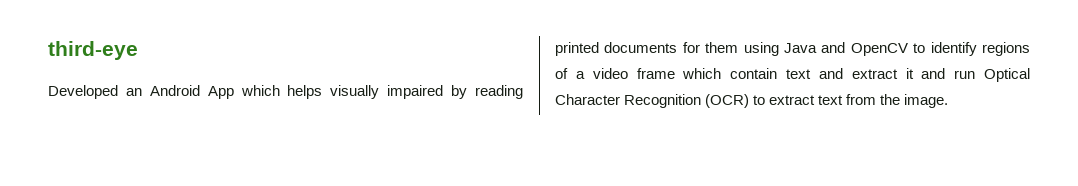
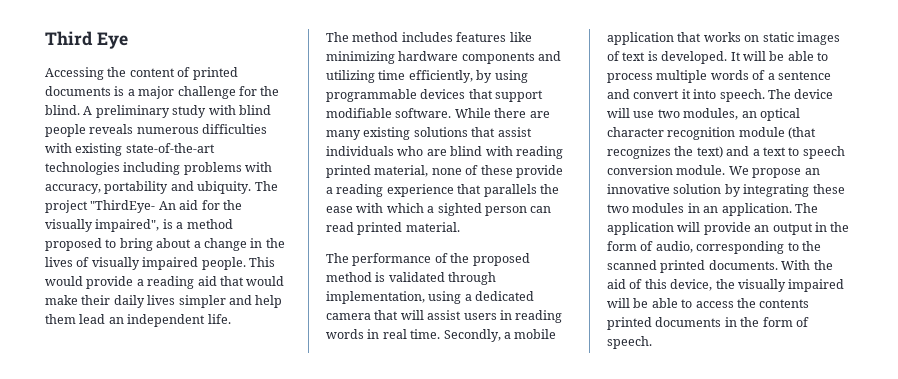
[48,41,138,60] [48,85,524,99] [555,42,1030,56] [555,68,1030,82] [555,94,949,108] third-eye // Developed an Android App which helps visually impaired by reading printed documents for them using Java and OpenCV to identify regions of a video frame which contain text and extract it and run Optical Character Recognition (OCR) to extract text from the image. -> [45,31,128,49] [45,67,238,80] [45,86,280,99] [45,105,271,118] [45,124,268,137] [45,143,215,156] [45,162,273,175] [45,181,278,194] [45,200,242,213] [45,219,233,232] [45,238,285,251] [45,257,275,270] [45,276,285,289] [45,295,283,308] [45,314,231,327] [326,32,532,42] [326,51,562,64] [326,70,528,83] [326,89,544,102] [326,108,550,118] [326,127,532,140] [326,146,563,159] [326,165,563,178] [326,184,559,197] [326,203,552,216] [326,222,460,235] [326,253,530,266] [326,272,497,285] [326,291,535,304] [326,310,563,323] [326,329,557,342] [607,32,840,45] [607,51,828,64] [607,70,831,83] [607,89,834,102] [607,108,800,121] [607,127,817,140] [607,146,845,159] [607,165,820,178] [607,184,845,197] [607,203,818,216] [607,222,850,235] [607,241,821,254] [607,260,833,273] [607,279,845,292] [607,298,810,308] [607,317,809,330] [607,336,652,349] Third Eye // Accessing the content of printed documents is a major challenge for the blind. A preliminary study with blind people reveals numerous difficulties with existing state-of-the-art technologies including problems with accuracy, portability and ubiquity. The project "ThirdEye- An aid for the visually impaired", is a method proposed to bring about a change in the lives of visually impaired people. This would provide a reading aid that would make their daily lives simpler and help them lead an independent life. // The method includes features like minimizing hardware components and utilizing time efficiently, by using programmable devices that support modifiable software. While there are many existing solutions that assist individuals who are blind with reading printed material, none of these provide a reading experience that parallels the ease with which a sighted person can read printed material. // The performance of the proposed method is validated through implementation, using a dedicated camera that will assist users in reading words in real time. Secondly, a mobile application that works on static images of text is developed. It will be able to process multiple words of a sentence and convert it into speech. The device will use two modules, an optical character recognition module (that recognizes the text) and a text to speech conversion module. We propose an innovative solution by integrating these two modules in an application. The application will provide an output in the form of audio, corresponding to the scanned printed documents. With the aid of this device, the visually impaired will be able to access the contents printed documents in the form of speech.

